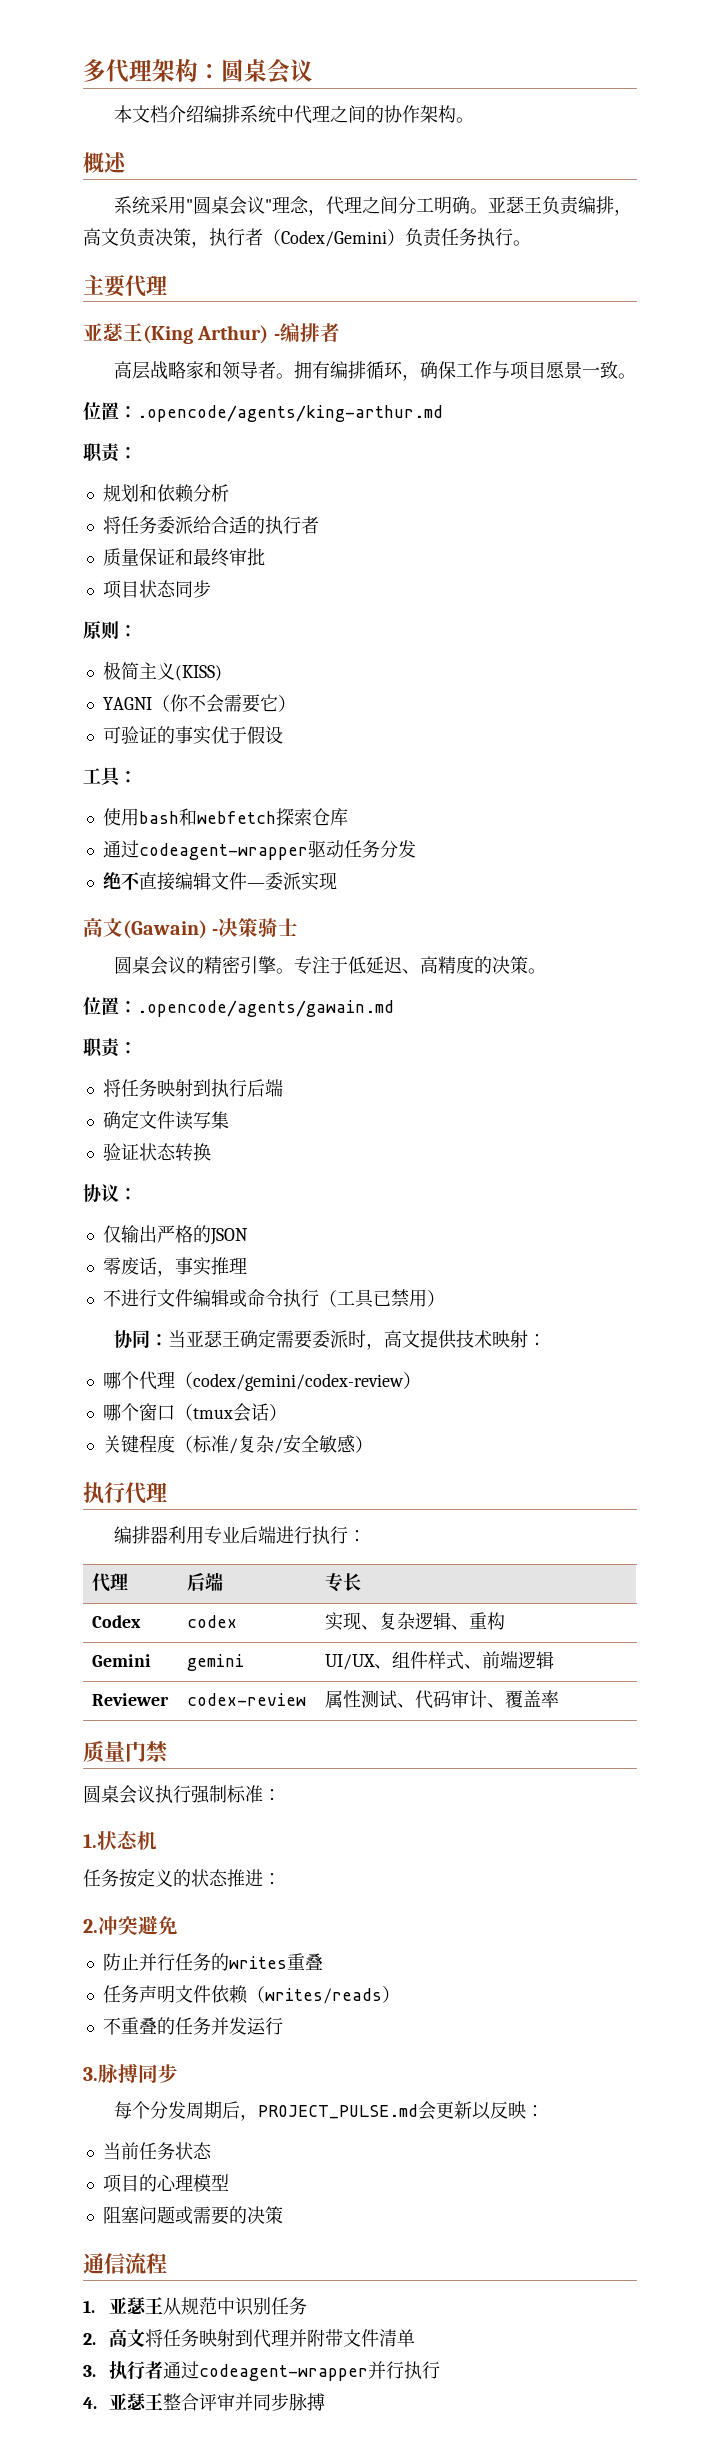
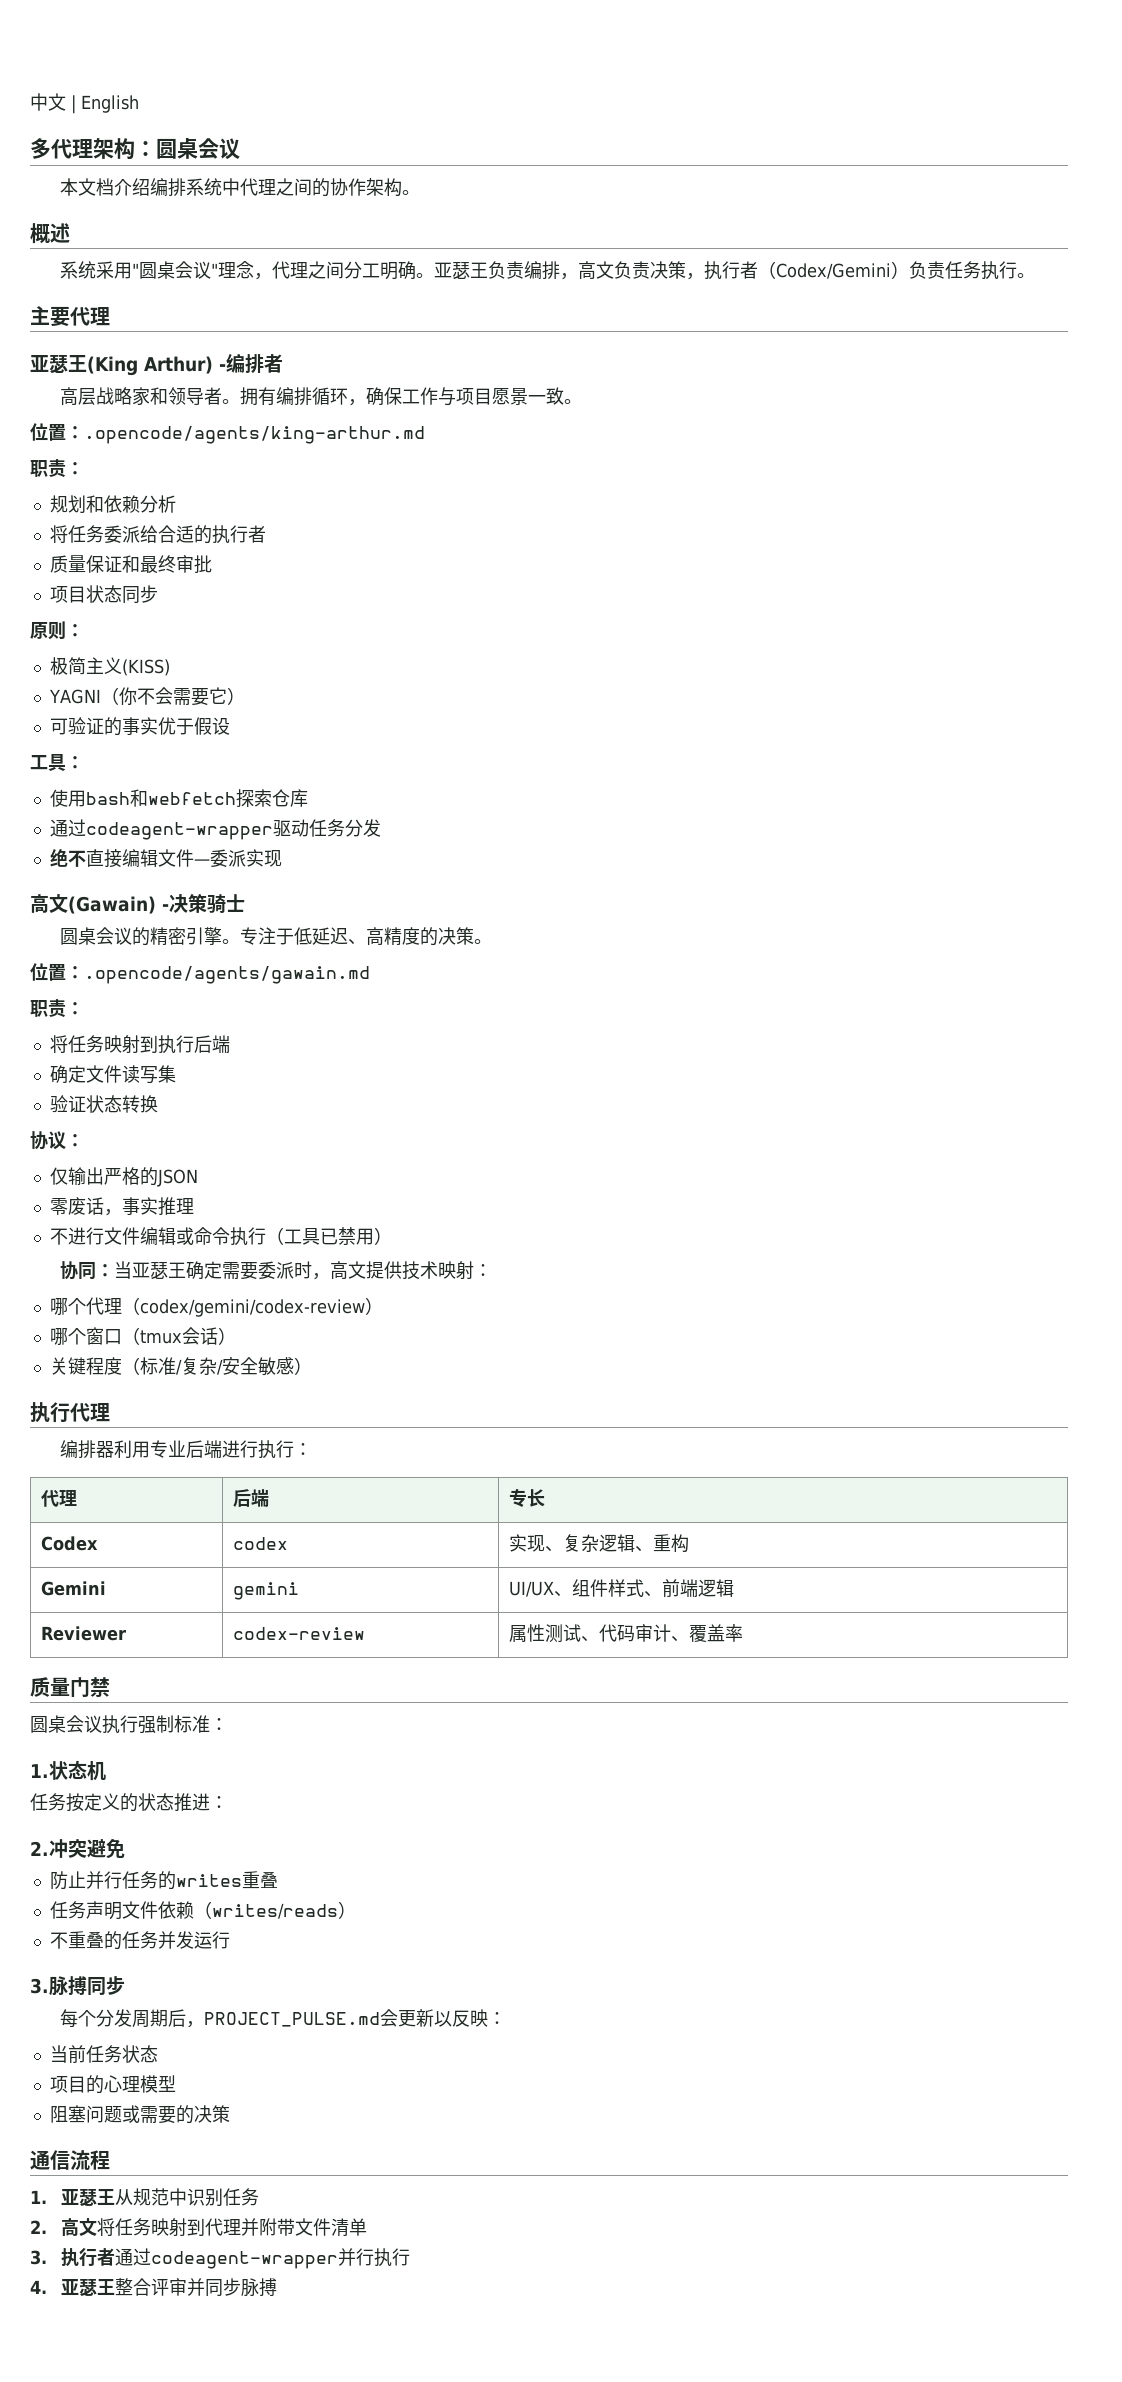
(83, 70) none -> [30,93,139,114] 中文 | English //

